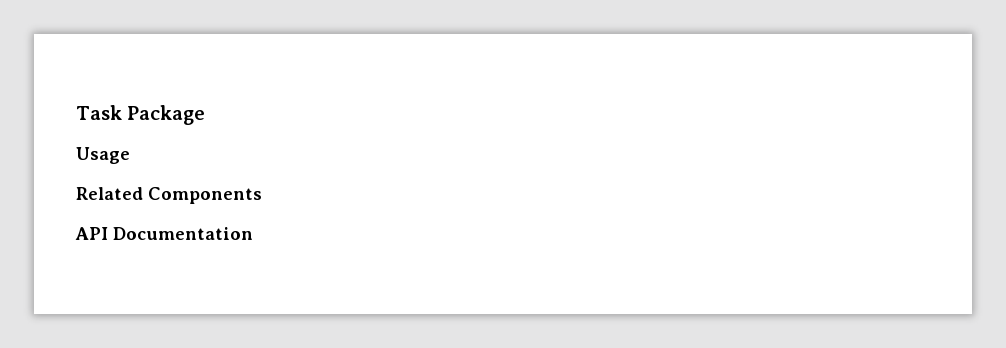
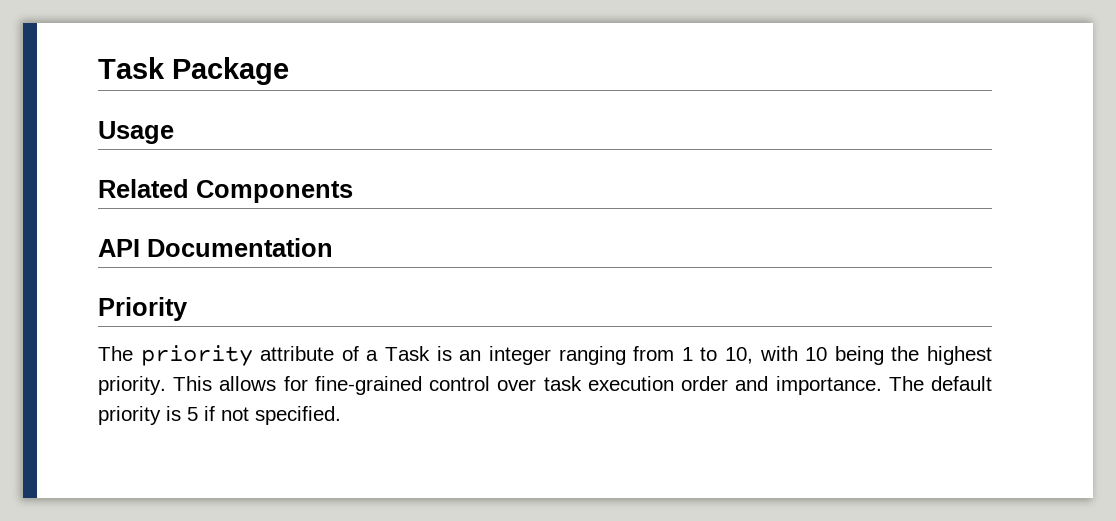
(253, 233) none -> [98,297,188,321] [98,345,992,366] [98,376,993,395] [98,406,341,425] // Priority // The priority attribute of a Task is an integer ranging from 1 to 10, with 10 being the highest priority. This allows for fine-grained control over task execution order and importance. The default priority is 5 if not specified.

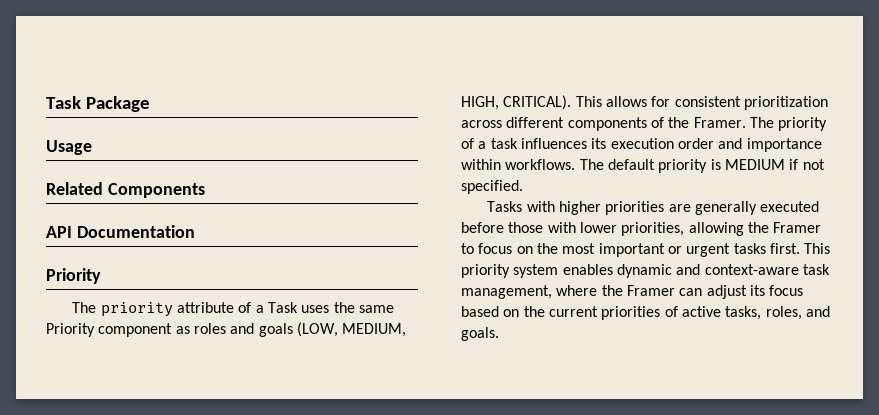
[436,346,992,365] [98,376,882,395] is an integer ranging from 1 to 10, with 10 being the highest priority. This allows for fine-grained control over task execution order and importance. -> [301,302,395,313] [46,322,407,337] [461,95,828,110] [461,117,828,131] [461,138,822,152] [461,159,576,170] uses the same Priority component as roles and goals (LOW, MEDIUM, HIGH, CRITICAL). This allows for consistent prioritization across different components of the Framer. The priority of a task influences its execution order and importance within workflows.
[187,407,198,421] 5 -> [724,159,785,170] MEDIUM
(341, 415) none -> [487,201,820,215] [461,222,822,236] [461,243,831,257] [461,264,830,278] [461,285,804,299] [461,306,830,320] [461,327,499,341] // Tasks with higher priorities are generally executed before those with lower priorities, allowing the Framer to focus on the most important or urgent tasks first. This priority system enables dynamic and context-aware task management, where the Framer can adjust its focus based on the current priorities of active tasks, roles, and goals.

